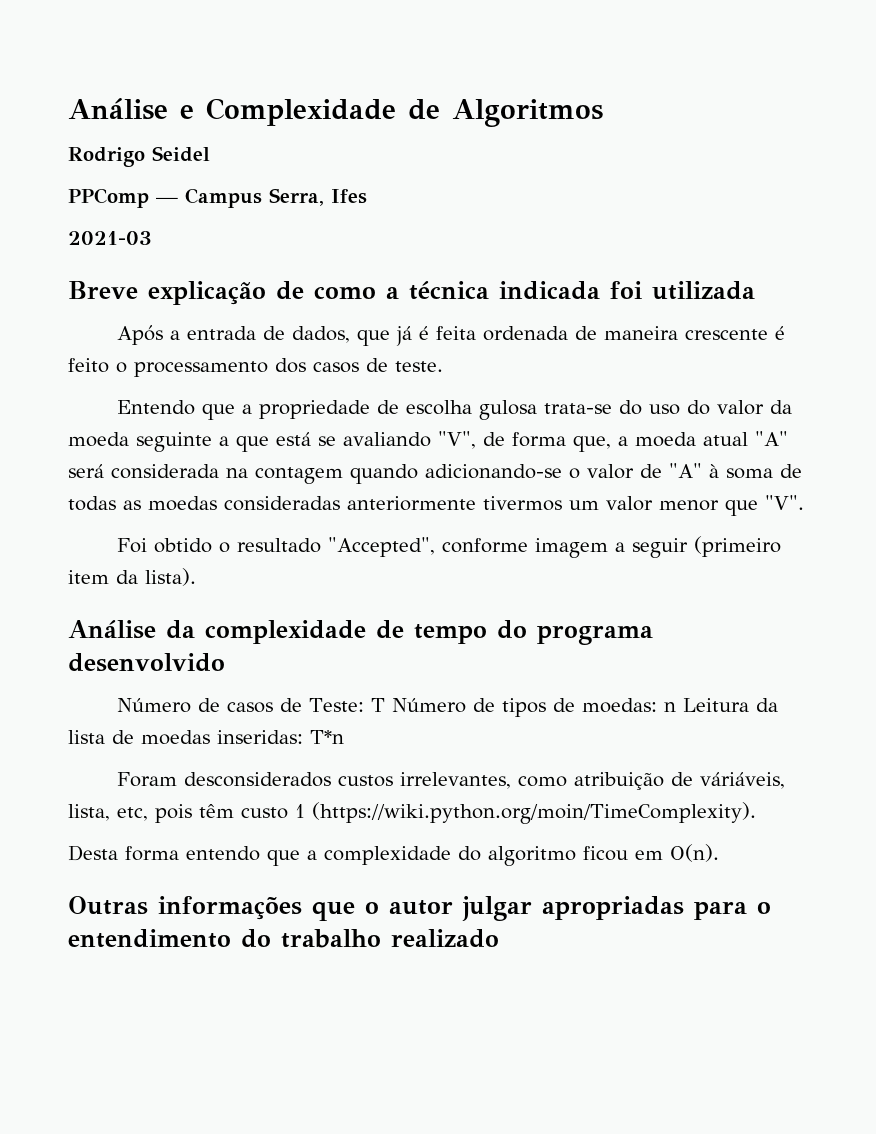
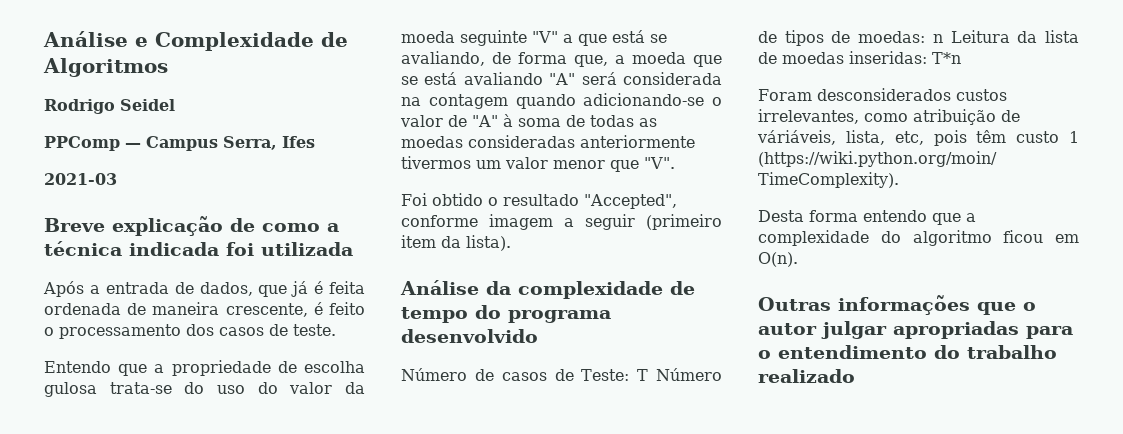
[685,329,769,340] crescente -> [225,303,308,317] crescente,
(212, 442) none -> [532,31,558,43] "V"
[343,431,476,449] avaliando "V", -> [401,51,485,66] avaliando,
[703,432,748,446] atual -> [693,55,722,67] [401,72,543,85] que se está avaliando

